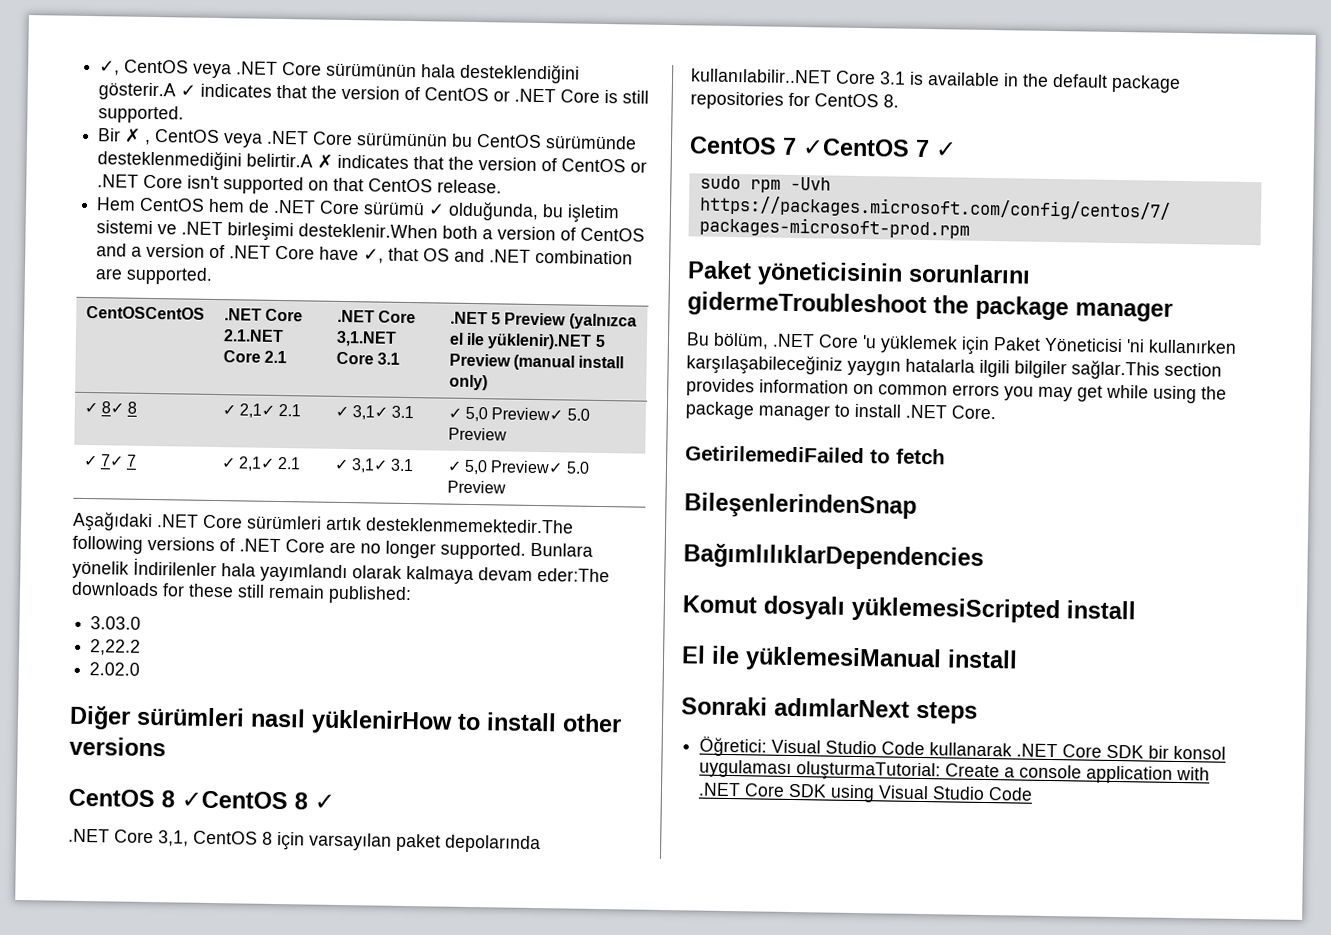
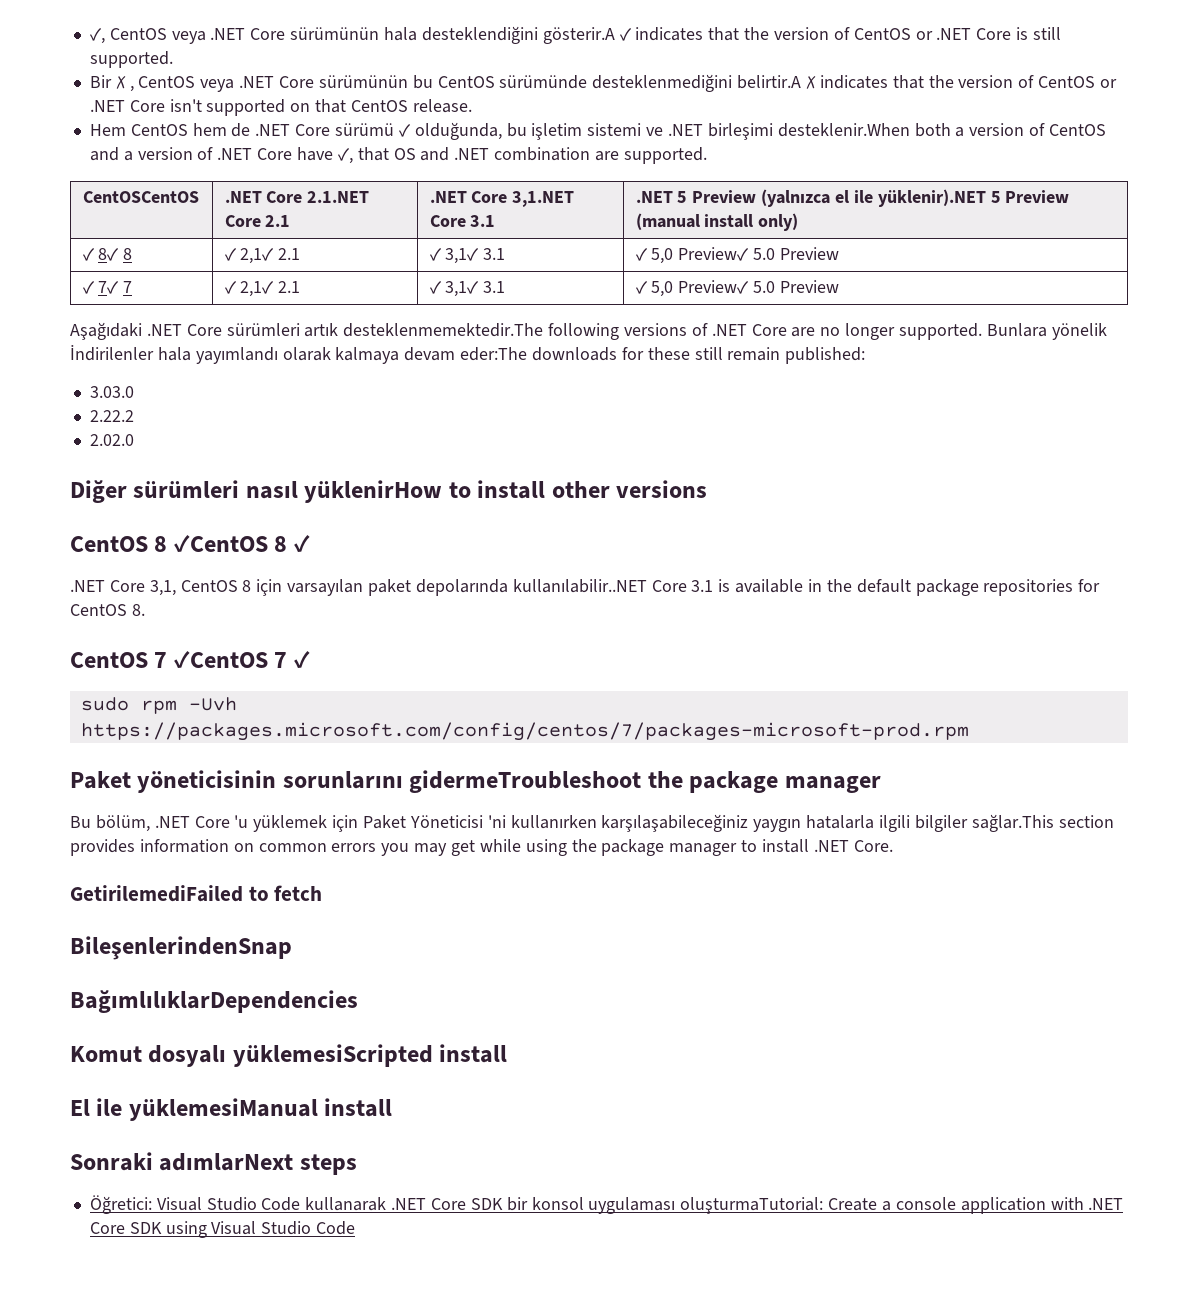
[90,639,142,656] 2,22.2 -> [89,410,134,422] 2.22.2

